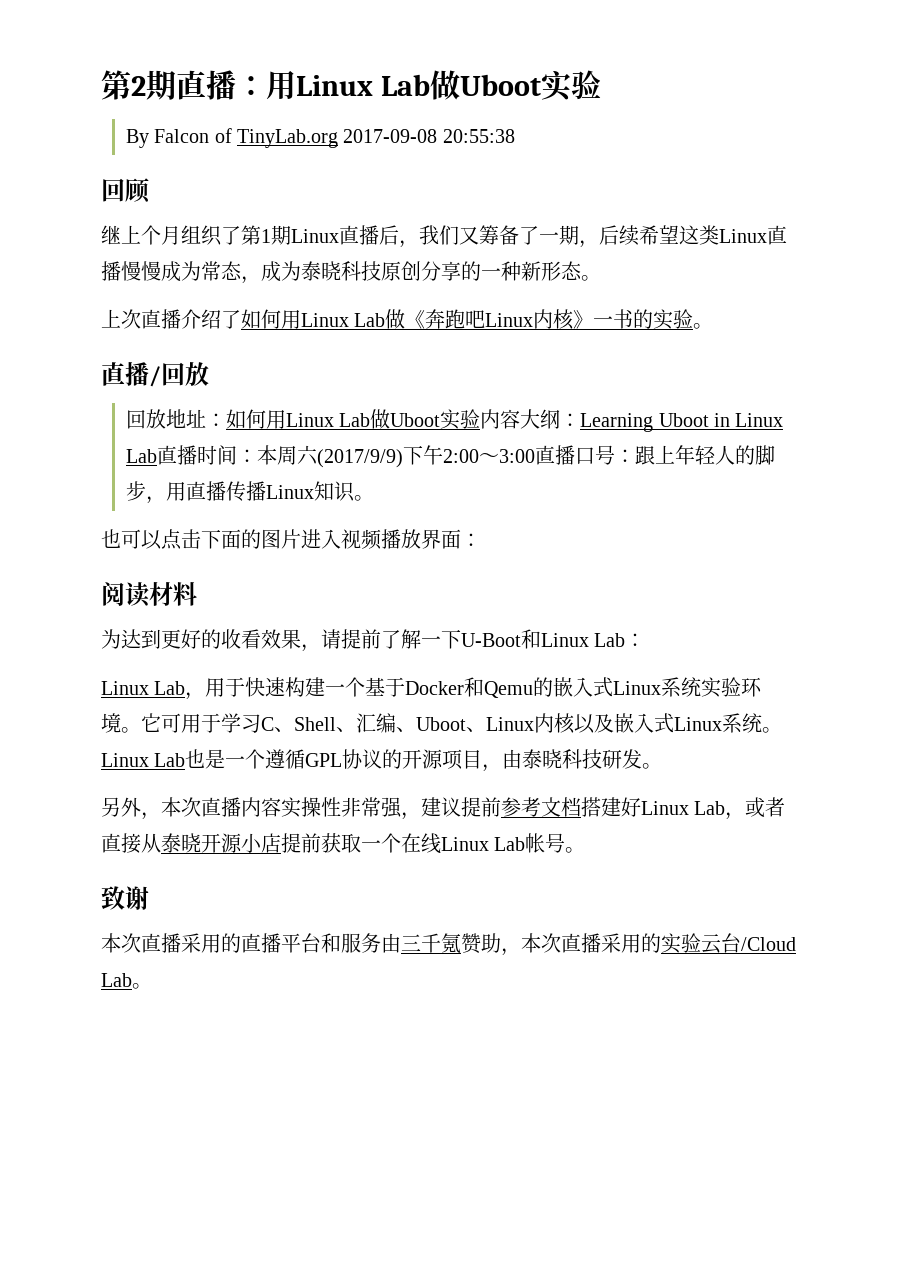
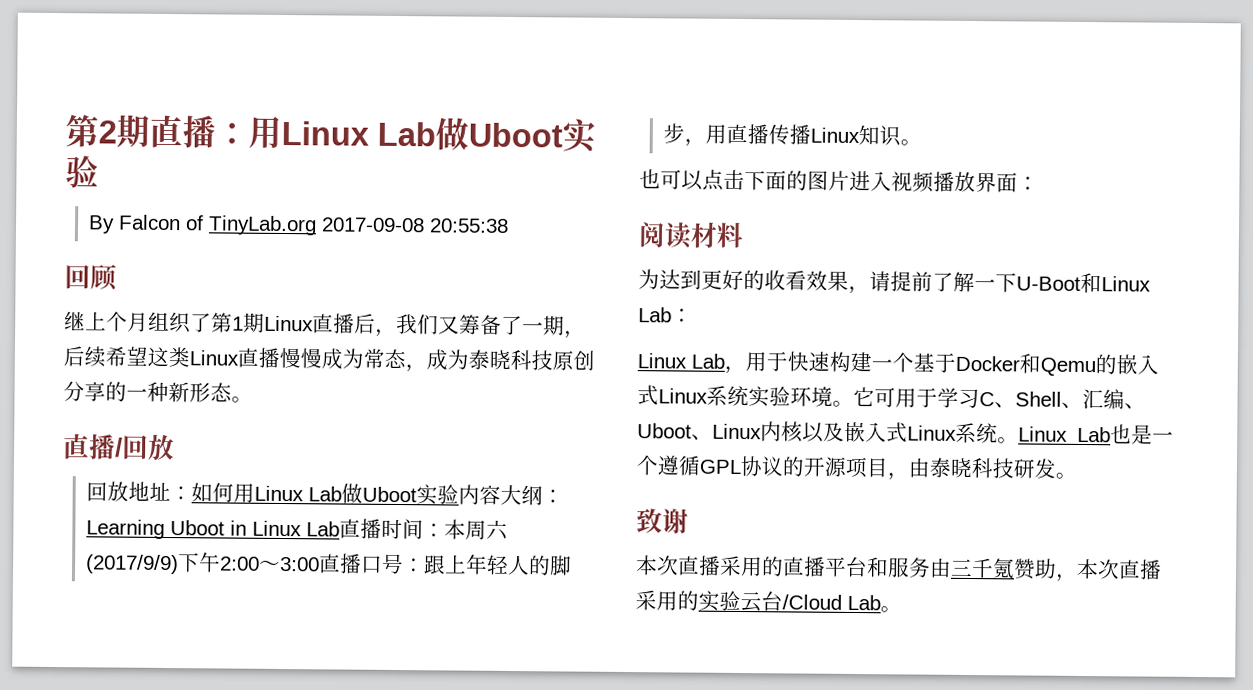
[101,309,714,330] // 上次直播介绍了如何用Linux Lab做《奔跑吧Linux内核》一书的实验。 -> (253, 399) none
[101,797,786,820] [101,833,586,854] // 另外，本次直播内容实操性非常强，建议提前参考文档搭建好Linux Lab，或者直接从泰晓开源小店提前获取一个在线Linux Lab帐号。 -> (1077, 475) none

